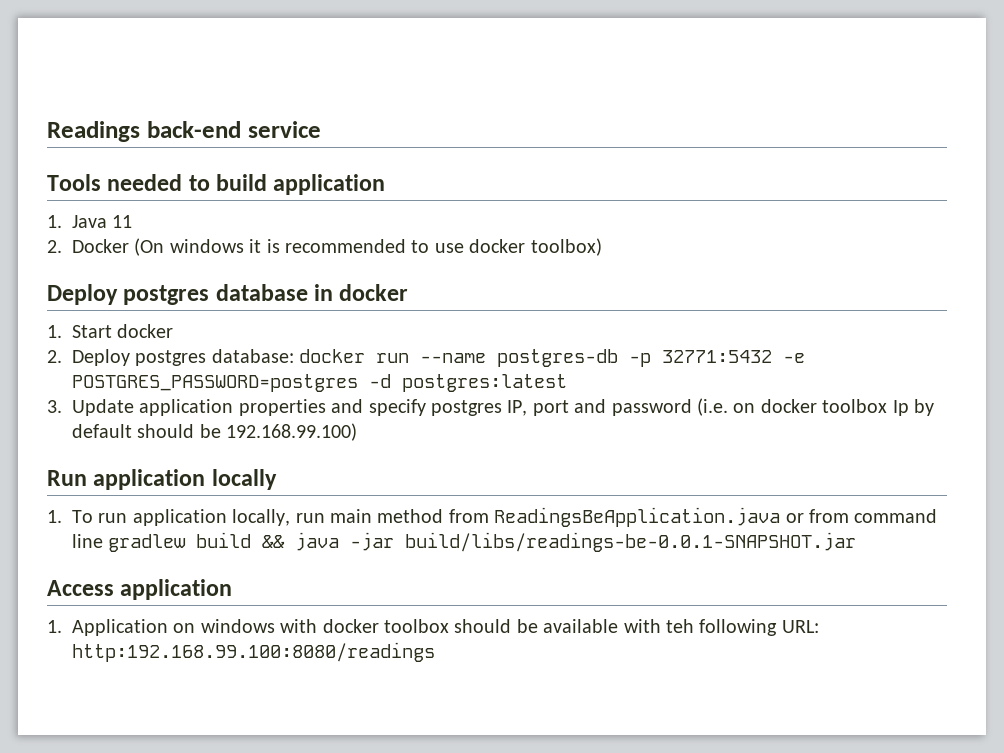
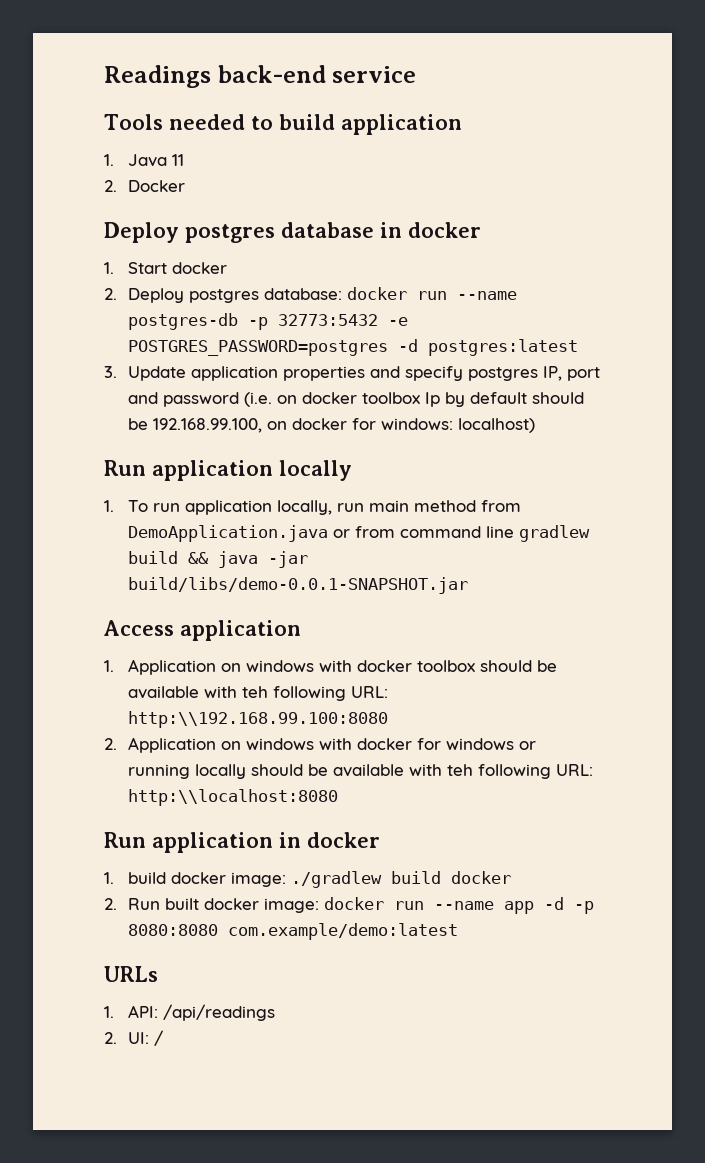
[134,238,602,256] (On windows it is recommended to use docker toolbox) -> (186, 186) none
[662,350,773,363] 32771:5432 -> [278,314,379,326] 32773:5432
[226,423,358,441] 192.168.99.100) -> [153,418,536,433] 192.168.99.100, on docker for windows: localhost)
[494,507,781,527] ReadingsBeApplication.java -> [128,525,329,542] DemoApplication.java
[405,532,857,552] build/libs/readings-be-0.0.1-SNAPSHOT.jar -> [128,577,469,594] build/libs/demo-0.0.1-SNAPSHOT.jar
[72,642,435,662] http:192.168.99.100:8080/readings -> [128,711,389,728] [104,737,537,753] [128,764,594,779] [128,789,339,806] [104,832,380,853] [104,871,512,888] [104,897,595,914] [128,923,459,940] [104,966,158,982] [104,1004,276,1021] [104,1030,164,1046] http:\\192.168.99.100:8080 // 2. Application on windows with docker for windows or running locally should be available with teh following URL: http:\\localhost:8080 // Run application in docker // 1. build docker image: ./gradlew build docker // 2. Run built docker image: docker run --name app -d -p 8080:8080 com.example/demo:latest // URLs // 1. API: /api/readings // 2. UI: /

